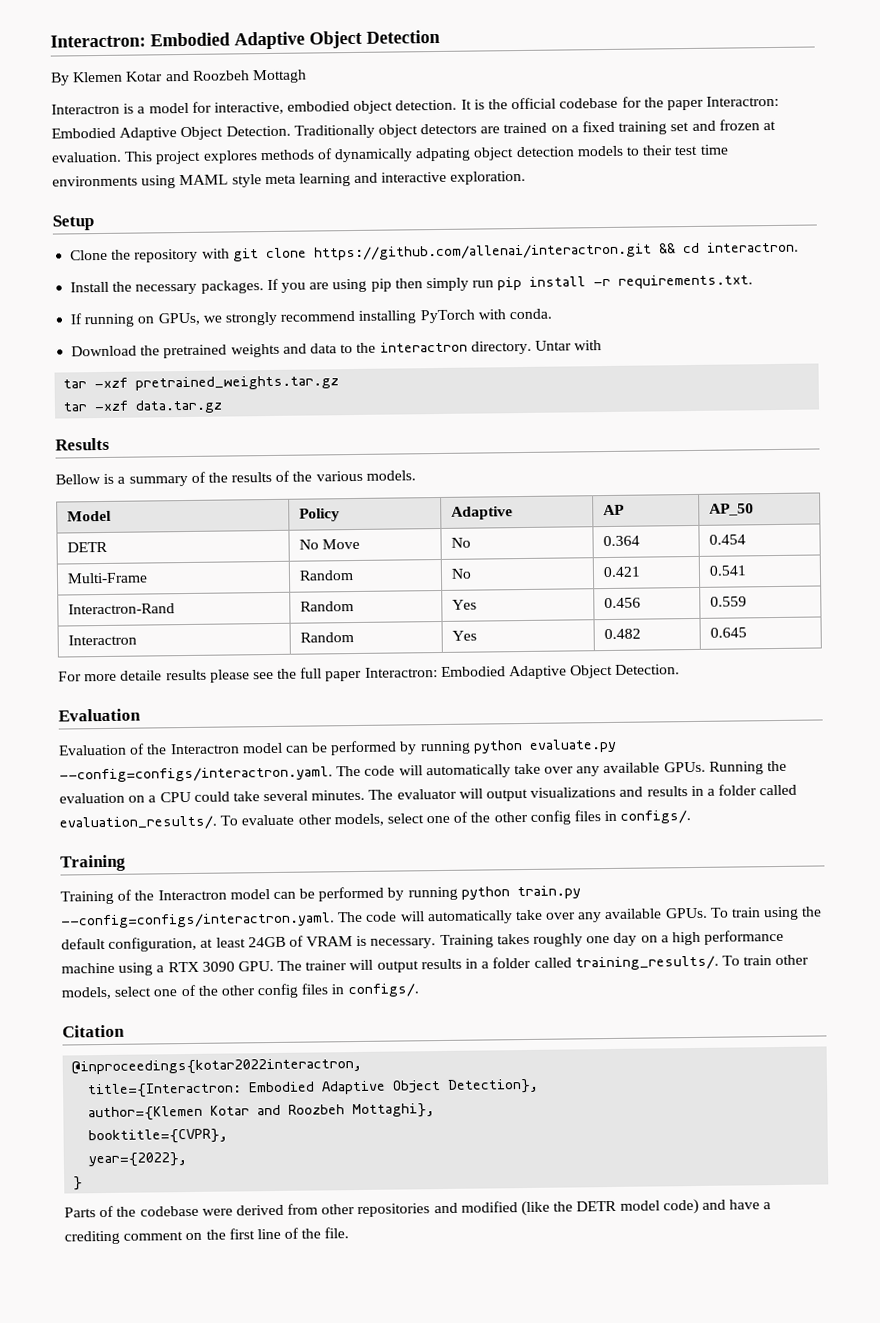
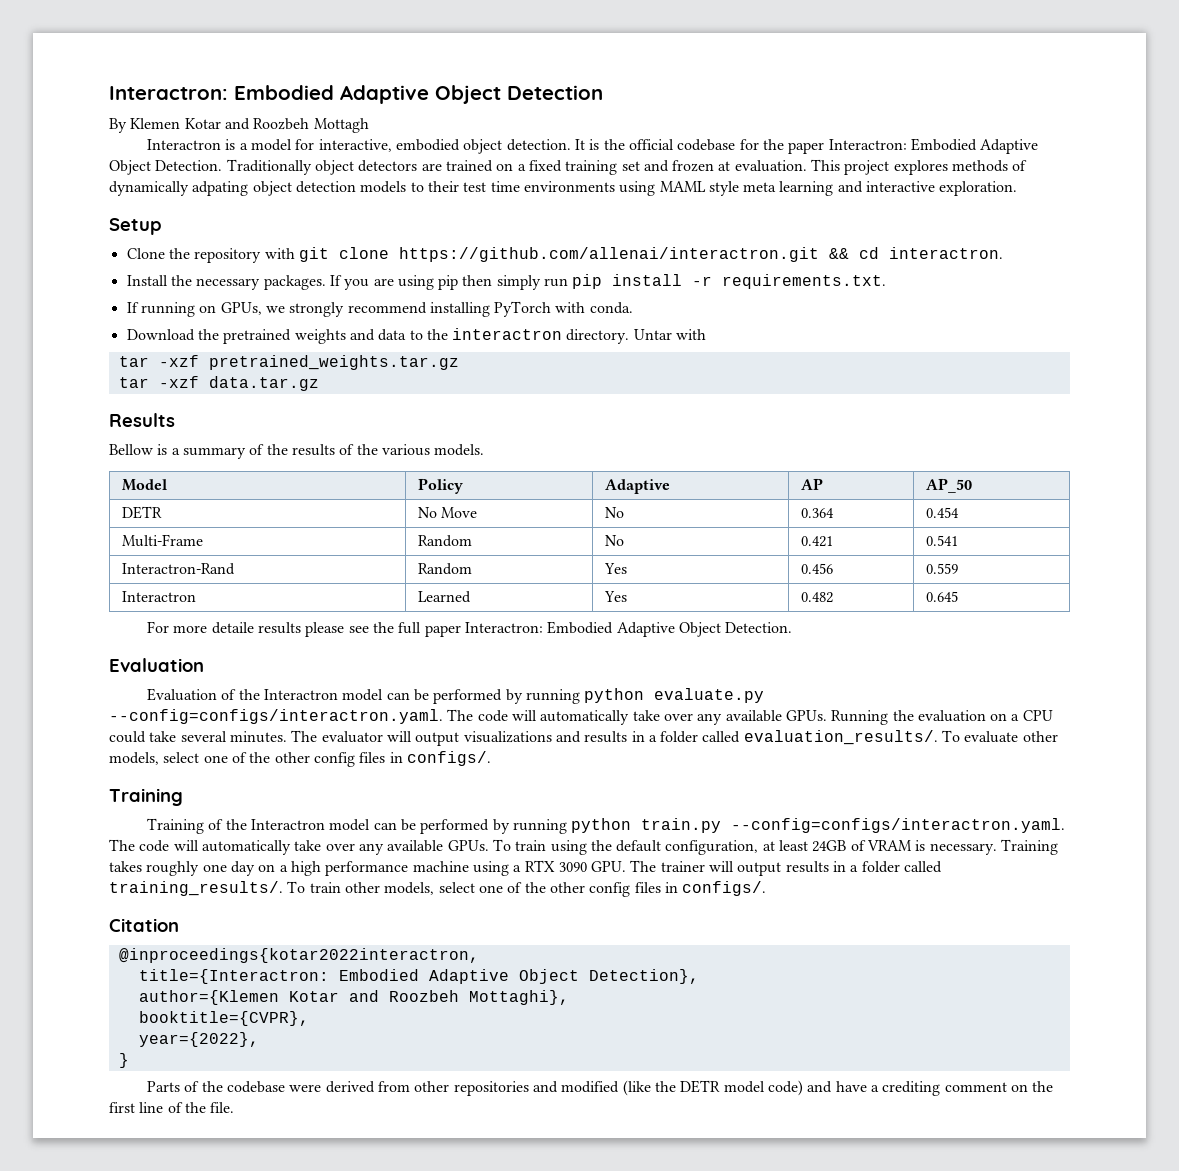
[299,632,354,643] Random -> [417,591,471,603] Learned

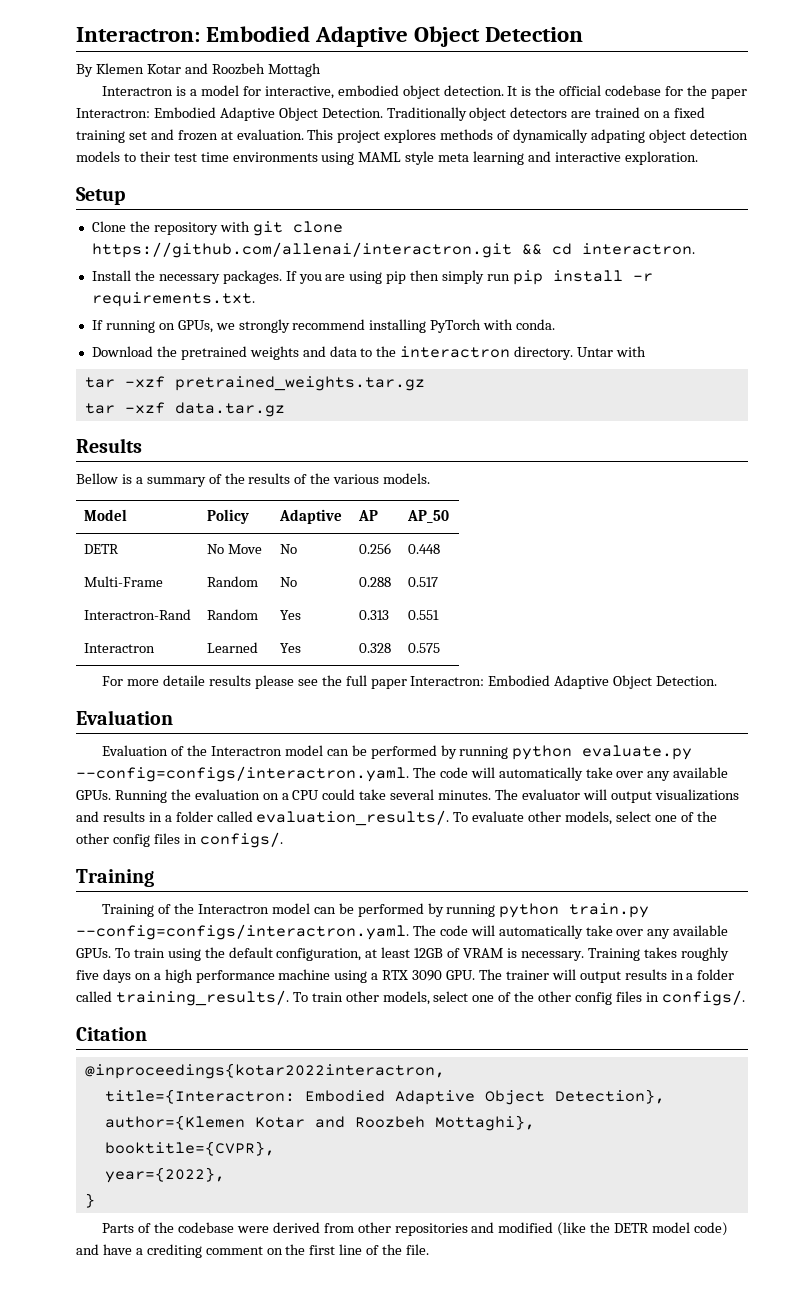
[800,508,834,518] [925,507,959,518] 0.364 | 0.454 -> [358,543,391,554] [407,544,440,554] 0.256 | 0.448
[800,536,833,547] [925,535,958,546] 0.421 | 0.541 -> [358,577,391,587] [407,577,438,587] 0.288 | 0.517
[800,563,833,574] [925,563,958,574] 0.456 | 0.559 -> [358,610,389,620] [407,610,439,620] 0.313 | 0.551
[800,592,833,603] [925,591,958,602] 0.482 | 0.645 -> [358,643,391,653] [407,643,440,653] 0.328 | 0.575
[812,840,847,852] 24GB -> [414,948,444,958] 12GB
[202,861,255,876] one day -> [76,969,131,983] five days

